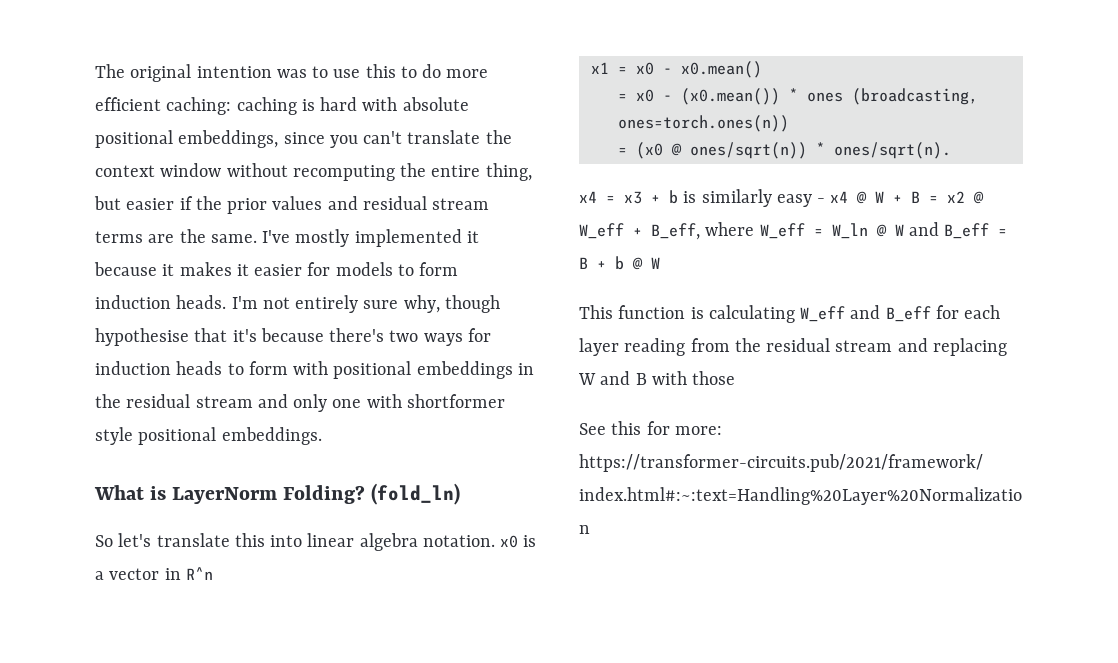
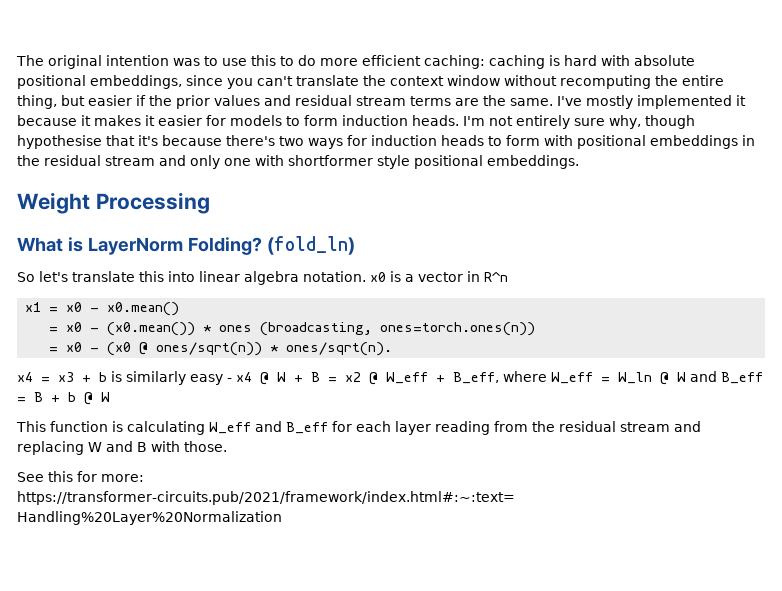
(322, 436) none -> [17,192,210,214] // Weight Processing
(627, 151) none -> [66,342,100,352] x0 -
[692,371,736,385] those -> [184,441,227,452] those.

